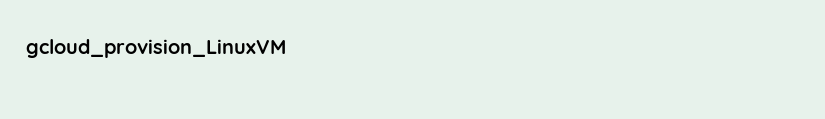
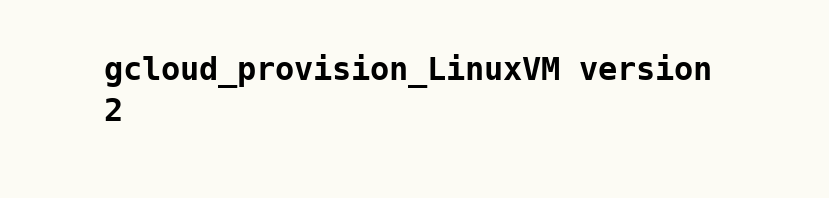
(286, 48) none -> [579,54,712,80] [104,98,123,121] version 2

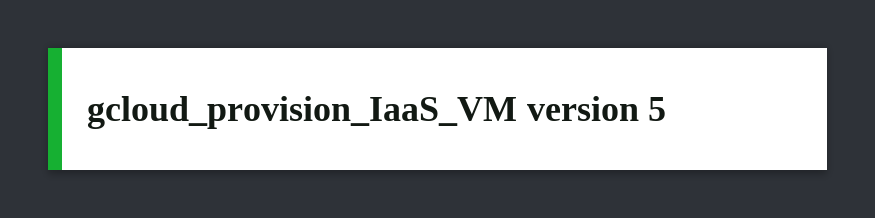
[104,54,712,88] [104,98,123,121] gcloud_provision_LinuxVM version 2 -> [87,96,667,129] gcloud_provision_IaaS_VM version 5

